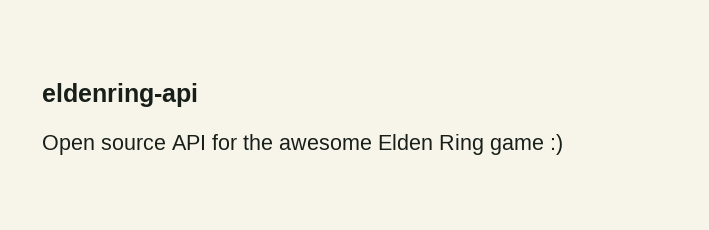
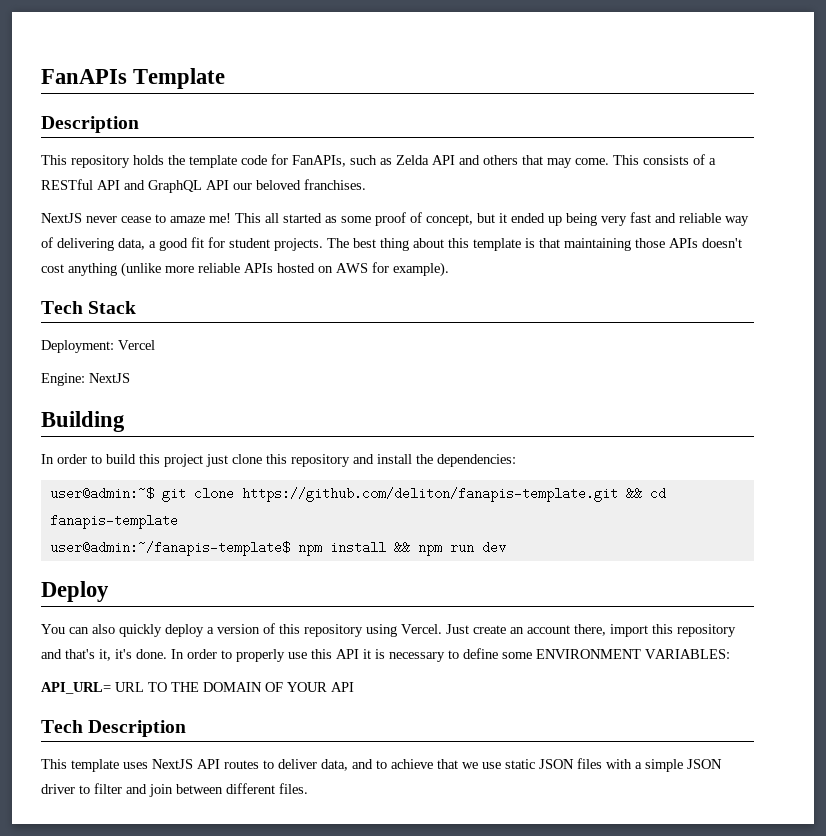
[42,83,198,107] [42,134,563,155] eldenring-api // Open source API for the awesome Elden Ring game :) -> [41,68,226,89] [41,116,139,133] [41,154,716,168] [41,179,366,193] [41,212,749,226] [41,237,742,251] [41,262,449,277] [41,301,137,314] [41,340,155,353] [41,373,130,386] [41,411,125,432] [41,454,516,467] [49,487,666,502] [49,514,178,529] [49,541,506,556] [41,581,109,602] [41,623,736,637] [41,648,730,662] [41,682,354,694] [41,720,187,737] [41,758,722,772] [41,783,308,797] FanAPIs Template // Description // This repository holds the template code for FanAPIs, such as Zelda API and others that may come. This consists of a RESTful API and GraphQL API our beloved franchises. // NextJS never cease to amaze me! This all started as some proof of concept, but it ended up being very fast and reliable way of delivering data, a good fit for student projects. The best thing about this template is that maintaining those APIs doesn't cost anything (unlike more reliable APIs hosted on AWS for example). // Tech Stack // Deployment: Vercel // Engine: NextJS // Building // In order to build this project just clone this repository and install the dependencies: // user@admin:~$ git clone https://github.com/deliton/fanapis-template.git && cd fanapis-template // user@admin:~/fanapis-template$ npm install && npm run dev // Deploy // You can also quickly deploy a version of this repository using Vercel. Just create an account there, import this repository and that's it, it's done. In order to properly use this API it is necessary to define some ENVIRONMENT VARIABLES: // API_URL= URL TO THE DOMAIN OF YOUR API // Tech Description // This template uses NextJS API routes to deliver data, and to achieve that we use static JSON files with a simple JSON driver to filter and join between different files.

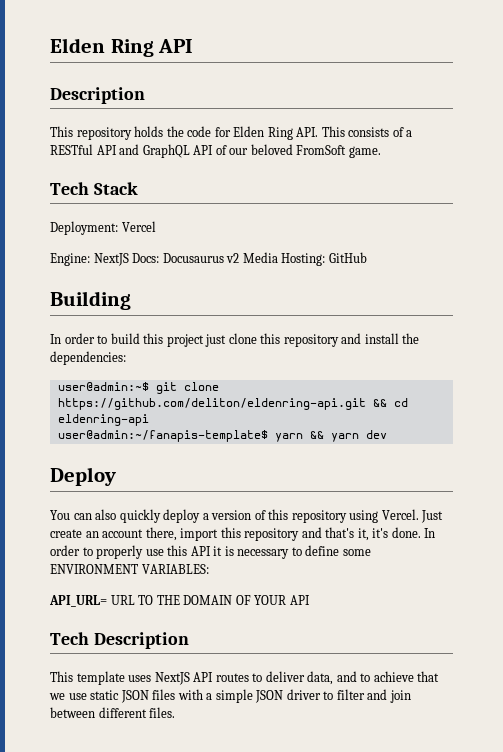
[41,68,226,89] FanAPIs Template -> [50,38,194,57] Elden Ring API
[189,155,237,168] template -> (184, 131) none
[292,155,609,168] FanAPIs, such as Zelda API and others that may come. -> [233,126,319,140] Elden Ring API.
(229, 185) none -> [215,145,227,155] of
[304,179,366,190] [41,212,749,226] [41,237,742,251] [41,262,449,277] franchises. // NextJS never cease to amaze me! This all started as some proof of concept, but it ended up being very fast and reliable way of delivering data, a good fit for student projects. The best thing about this template is that maintaining those APIs doesn't cost anything (unlike more reliable APIs hosted on AWS for example). -> [296,145,381,158] FromSoft game.
(130, 378) none -> [132,252,367,266] Docs: Docusaurus v2 Media Hosting: GitHub
[241,487,618,502] https://github.com/deliton/fanapis-template.git -> [57,398,366,410] https://github.com/deliton/eldenring-api.git
[49,514,178,529] fanapis-template -> [57,414,149,426] eldenring-api
[297,541,474,556] npm install && npm run -> [274,431,359,442] yarn && yarn

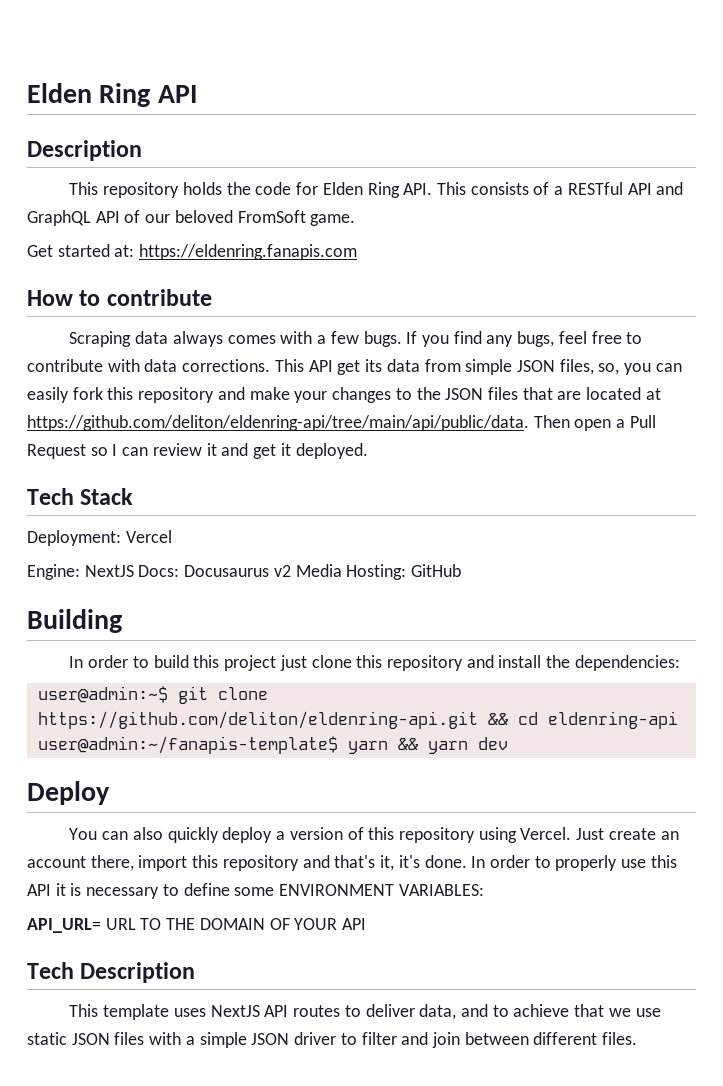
(381, 152) none -> [27,244,358,260] [27,289,212,306] [69,331,643,347] [27,359,682,375] [27,387,661,403] [27,415,656,431] [27,443,368,459] // Get started at: https://eldenring.fanapis.com // How to contribute // Scraping data always comes with a few bugs. If you find any bugs, feel free to contribute with data corrections. This API get its data from simple JSON files, so, you can easily fork this repository and make your changes to the JSON files that are located at https://github.com/deliton/eldenring-api/tree/main/api/public/data. Then open a Pull Request so I can review it and get it deployed.

